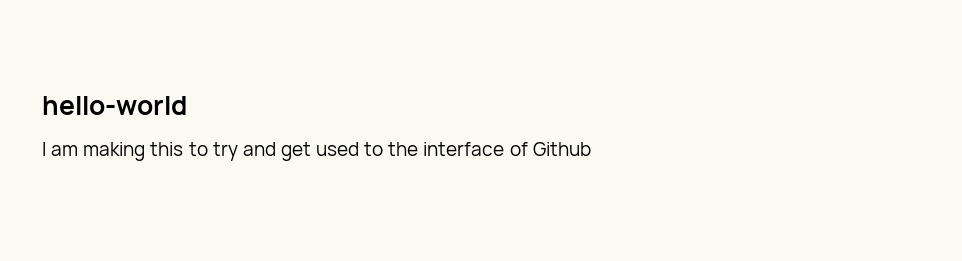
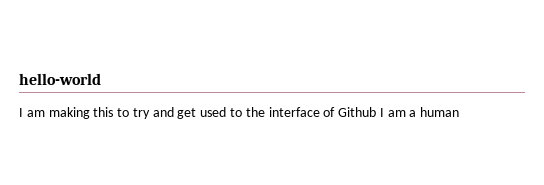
(591, 149) none -> [379,107,460,117] I am a human

